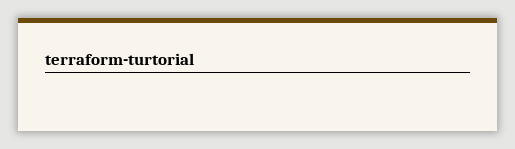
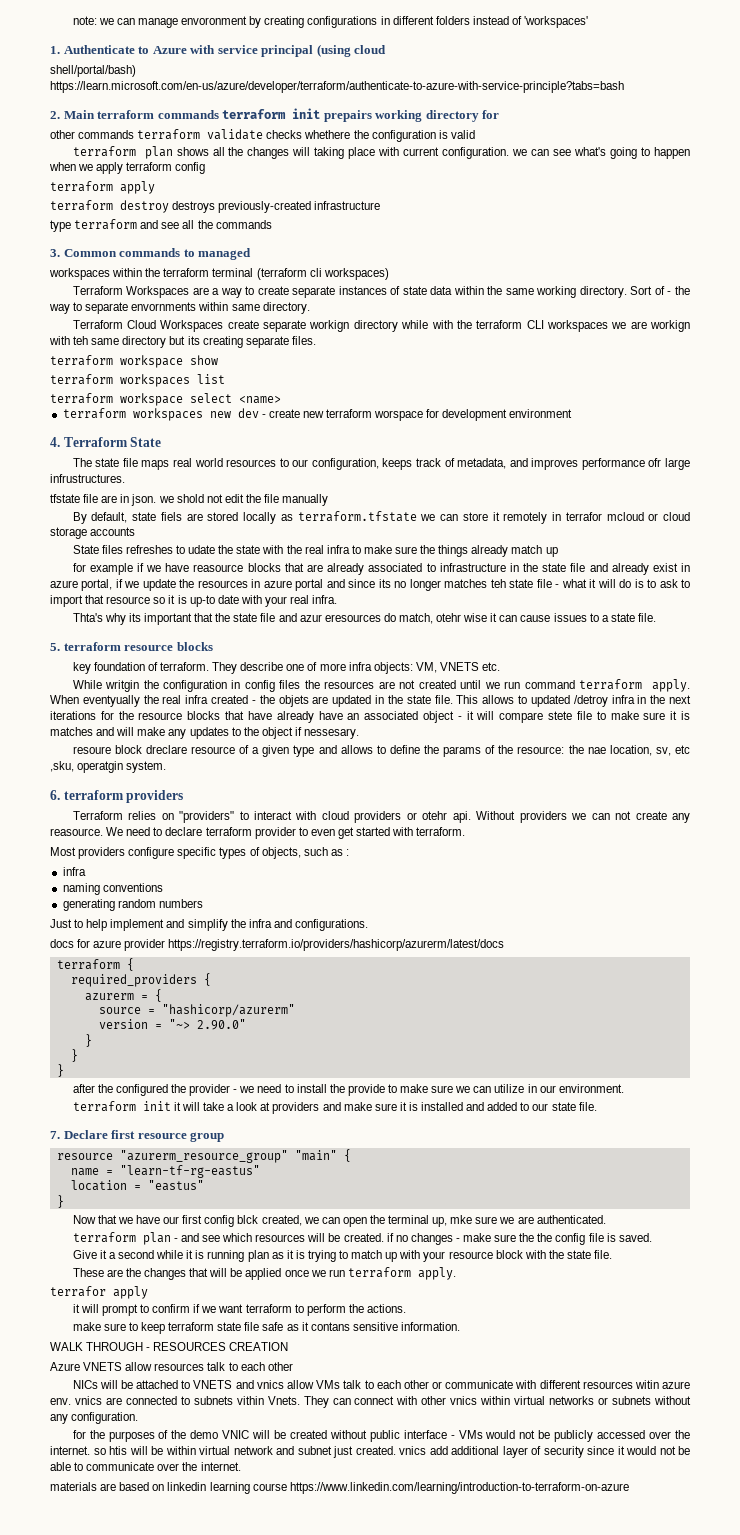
[45,53,194,65] terraform-turtorial -> [72,16,589,28] [50,44,387,57] [50,65,136,77] [50,81,624,93] [50,108,500,122] [50,129,475,142] [72,146,690,159] [49,162,206,174] [50,181,155,194] [50,200,381,213] [50,219,272,232] [50,248,252,260] [49,268,389,280] [72,286,690,298] [49,302,310,314] [72,320,690,332] [49,336,316,348] [50,355,218,368] [50,374,225,387] [50,393,281,406] [62,408,573,421] [50,437,162,447] [72,458,690,470] [50,474,125,483] [50,494,329,506] [72,511,691,524] [50,527,136,539] [72,545,558,557] [72,563,690,575] [50,579,691,591] [50,595,338,607] [72,613,656,625] [50,642,213,651] [72,662,501,674] [72,679,690,692] [50,695,692,707] [50,711,691,723] [50,727,360,739] [72,745,691,757] [50,761,167,773] [50,790,184,803] [72,811,690,823] [50,827,466,839] [50,847,349,859] [62,867,86,876] [62,883,163,895] [62,899,203,911] [50,919,368,931] [50,939,505,951] [56,958,134,971] [70,973,211,987] [84,989,162,1002] [98,1004,295,1017] [98,1019,246,1030] [84,1034,92,1047] [70,1049,78,1062] [56,1064,64,1077] [72,1084,624,1096] [72,1101,597,1114] [50,1130,225,1142] [56,1149,351,1163] [70,1165,260,1178] [70,1180,204,1191] [56,1195,64,1208] [72,1215,606,1227] [72,1232,652,1245] [72,1250,613,1262] [72,1267,456,1280] [50,1286,148,1299] [72,1304,406,1316] [72,1322,460,1334] [50,1342,289,1351] [50,1362,293,1371] [72,1380,690,1389] [50,1396,692,1408] [50,1412,139,1424] [72,1430,690,1442] [50,1446,690,1458] [50,1462,241,1471] [50,1482,629,1494] note: we can manage envoronment by creating configurations in different folders instead of 'workspaces' // 1. Authenticate to Azure with service principal (using cloud // shell/portal/bash) https://learn.microsoft.com/en-us/azure/developer/terraform/authenticate-to-azure-with-service-principle?tabs=bash // 2. Main terraform commands terraform init prepairs working directory for // other commands terraform validate checks whethere the configuration is valid // terraform plan shows all the changes will taking place with current configuration. we can see what's going to happen when we apply terraform config // terraform apply // terraform destroy destroys previously-created infrastructure // type terraform and see all the commands // 3. Common commands to managed // workspaces within the terraform terminal (terraform cli workspaces) // Terraform Workspaces are a way to create separate instances of state data within the same working directory. Sort of - the way to separate envornments within same directory. // Terraform Cloud Workspaces create separate workign directory while with the terraform CLI workspaces we are workign with teh same directory but its creating separate files. // terraform workspace show // terraform workspaces list // terraform workspace select <name> // terraform workspaces new dev - create new terraform worspace for development environment // 4. Terraform State // The state file maps real world resources to our configuration, keeps track of metadata, and improves performance ofr large infrustructures. // tfstate file are in json. we shold not edit the file manually // By default, state fiels are stored locally as terraform.tfstate we can store it remotely in terrafor mcloud or cloud storage accounts // State files refreshes to udate the state with the real infra to make sure the things already match up // for example if we have reasource blocks that are already associated to infrastructure in the state file and already exist in azure portal, if we update the resources in azure portal and since its no longer matches teh state file - what it will do is to ask to import that resource so it is up-to date with your real infra. // Thta's why its important that the state file and azur eresources do match, otehr wise it can cause issues to a state file. // 5. terraform resource blocks // key foundation of terraform. They describe one of more infra objects: VM, VNETS etc. // While writgin the configuration in config files the resources are not created until we run command terraform apply. When eventyually the real infra created - the objets are updated in the state file. This allows to updated /detroy infra in the next iterations for the resource blocks that have already have an associated object - it will compare stete file to make sure it is matches and will make any updates to the object if nessesary. // resoure block dreclare resource of a given type and allows to define the params of the resource: the nae location, sv, etc ,sku, operatgin system. // 6. terraform providers // Terraform relies on "providers" to interact with cloud providers or otehr api. Without providers we can not create any reasource. We need to declare terraform provider to even get started with terraform. // Most providers configure specific types of objects, such as : // infra // naming conventions // generating random numbers // Just to help implement and simplify the infra and configurations. // docs for azure provider https://registry.terraform.io/providers/hashicorp/azurerm/latest/docs // terraform { // required_providers { // azurerm = { // source = "hashicorp/azurerm" // version = "~> 2.90.0" // } // } // } // after the configured the provider - we need to install the provide to make sure we can utilize in our environment. // terraform init it will take a look at providers and make sure it is installed and added to our state file. // 7. Declare first resource group // resource "azurerm_resource_group" "main" { // name = "learn-tf-rg-eastus" // location = "eastus" // } // Now that we have our first config blck created, we can open the terminal up, mke sure we are authenticated. // terraform plan - and see which resources will be created. if no changes - make sure the the config file is saved. // Give it a second while it is running plan as it is trying to match up with your resource block with the state file. // These are the changes that will be applied once we run terraform apply. // terrafor apply // it will prompt to confirm if we want terraform to perform the actions. // make sure to keep terraform state file safe as it contans sensitive information. // WALK THROUGH - RESOURCES CREATION // Azure VNETS allow resources talk to each other // NICs will be attached to VNETS and vnics allow VMs talk to each other or communicate with different resources witin azure env. vnics are connected to subnets vithin Vnets. They can connect with other vnics within virtual networks or subnets without any configuration. // for the purposes of the demo VNIC will be created without public interface - VMs would not be publicly accessed over the internet. so htis will be within virtual network and subnet just created. vnics add additional layer of security since it would not be able to communicate over the internet. // materials are based on linkedin learning course https://www.linkedin.com/learning/introduction-to-terraform-on-azure

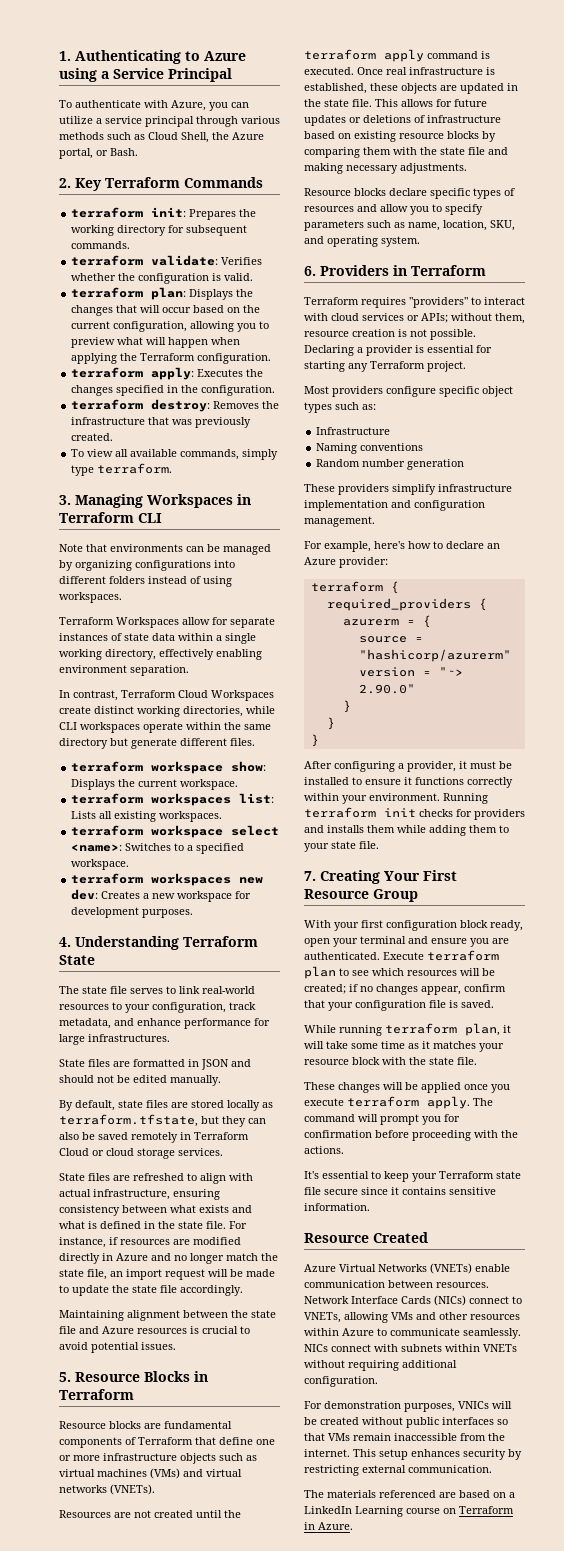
[72,16,589,28] [50,44,387,57] [50,65,136,77] [50,81,624,93] [50,108,500,122] [50,129,475,142] [72,146,690,159] [49,162,206,174] [50,181,155,194] [50,200,381,213] [50,219,272,232] [50,248,252,260] [49,268,389,280] [72,286,289,298] note: we can manage envoronment by creating configurations in different folders instead of 'workspaces' // 1. Authenticate to Azure with service principal (using cloud // shell/portal/bash) https://learn.microsoft.com/en-us/azure/developer/terraform/authenticate-to-azure-with-service-principle?tabs=bash // 2. Main terraform commands terraform init prepairs working directory for // other commands terraform validate checks whethere the configuration is valid // terraform plan shows all the changes will taking place with current configuration. we can see what's going to happen when we apply terraform config // terraform apply // terraform destroy destroys previously-created infrastructure // type terraform and see all the commands // 3. Common commands to managed // workspaces within the terraform terminal (terraform cli workspaces) // Terraform Workspaces are a way to create -> [59,50,246,64] [59,68,232,82] [59,100,249,111] [59,116,280,127] [59,132,264,143] [59,148,138,159] [59,177,263,191] [71,207,257,220] [71,225,248,236] [71,241,131,249] [71,255,263,266] [71,273,254,284] [71,287,254,300] [71,305,261,316] [71,321,270,332] [71,337,241,348] [71,353,272,364] [71,367,264,380] [71,385,276,396] [71,399,280,412] [71,417,252,428] [71,433,114,441] [71,449,279,460] [71,463,173,476] [59,494,251,508] [59,512,162,523] [59,544,271,555] [59,560,235,571] [59,576,232,587] [59,592,122,603] [59,617,228,628] 1. Authenticating to Azure using a Service Principal // To authenticate with Azure, you can utilize a service principal through various methods such as Cloud Shell, the Azure portal, or Bash. // 2. Key Terraform Commands // terraform init: Prepares the working directory for subsequent commands. // terraform validate: Verifies whether the configuration is valid. // terraform plan: Displays the changes that will occur based on the current configuration, allowing you to preview what will happen when applying the Terraform configuration. // terraform apply: Executes the changes specified in the configuration. // terraform destroy: Removes the infrastructure that was previously created. // To view all available commands, simply type terraform. // 3. Managing Workspaces in Terraform CLI // Note that environments can be managed by organizing configurations into different folders instead of using workspaces. // Terraform Workspaces allow for
[487,286,690,298] [49,302,310,314] [72,320,690,332] [49,336,316,348] [50,355,218,368] [50,374,225,387] [50,393,281,406] [62,408,424,421] the same working directory. Sort of - the way to separate envornments within same directory. // Terraform Cloud Workspaces create separate workign directory while with the terraform CLI workspaces we are workign with teh same directory but its creating separate files. // terraform workspace show // terraform workspaces list // terraform workspace select <name> // terraform workspaces new dev - create new terraform worspace -> [216,633,256,644] [59,649,262,660] [59,665,189,676] [59,690,274,701] [59,706,275,717] [59,722,271,733] [59,738,255,749] [71,761,267,774] [71,779,239,790] [71,793,275,806] [71,811,223,822] [71,825,280,838] [71,843,245,854] [71,859,130,870] [71,873,264,886] [71,889,233,902] a single working directory, effectively enabling environment separation. // In contrast, Terraform Cloud Workspaces create distinct working directories, while CLI workspaces operate within the same directory but generate different files. // terraform workspace show: Displays the current workspace. // terraform workspaces list: Lists all existing workspaces. // terraform workspace select <name>: Switches to a specified workspace. // terraform workspaces new dev: Creates a new workspace
[509,409,573,418] environment -> [142,909,194,918] purposes.
(60, 442) none -> [75,936,179,950] Understanding
[141,458,690,470] [50,474,125,483] [50,494,329,506] maps real world resources to our configuration, keeps track of metadata, and improves performance ofr large infrustructures. // tfstate file are in json. we shold not edit the file manually -> [130,986,255,994] [59,1002,256,1013] [59,1018,270,1029] [59,1034,170,1045] [59,1059,251,1070] [59,1075,221,1086] serves to link real-world resources to your configuration, track metadata, and enhance performance for large infrastructures. // State files are formatted in JSON and should not be edited manually.
[160,512,182,521] fiels -> [146,1100,168,1108] files
[297,511,644,524] terraform.tfstate we can store it remotely in terrafor mcloud -> [59,1114,266,1127] [59,1132,249,1143] [59,1148,89,1156] terraform.tfstate, but they can also be saved remotely in Terraform Cloud
[90,527,136,536] [72,545,558,557] [72,563,690,575] [50,579,691,591] [50,595,338,607] [72,613,656,625] [50,642,213,651] [72,662,501,674] [72,679,690,692] [50,695,309,707] accounts // State files refreshes to udate the state with the real infra to make sure the things already match up // for example if we have reasource blocks that are already associated to infrastructure in the state file and already exist in azure portal, if we update the resources in azure portal and since its no longer matches teh state file - what it will do is to ask to import that resource so it is up-to date with your real infra. // Thta's why its important that the state file and azur eresources do match, otehr wise it can cause issues to a state file. // 5. terraform resource blocks // key foundation of terraform. They describe one of more infra objects: VM, VNETS etc. // While writgin the configuration in config files the resources are not created until we run command terraform apply. When eventyually the real infra created - the objets -> [178,1148,223,1156] [59,1173,253,1184] [59,1189,220,1200] [59,1205,252,1216] [59,1221,247,1229] [59,1237,241,1248] [59,1253,278,1264] [59,1269,275,1280] [59,1285,243,1296] [59,1310,276,1321] [59,1326,250,1334] [59,1342,176,1353] [59,1371,208,1382] [59,1389,134,1400] [59,1421,232,1429] [59,1437,275,1448] [59,1453,257,1464] [59,1468,242,1479] [59,1484,155,1495] [59,1510,241,1518] [304,49,490,62] [304,67,495,75] [304,83,437,94] services. // State files are refreshed to align with actual infrastructure, ensuring consistency between what exists and what is defined in the state file. For instance, if resources are modified directly in Azure and no longer match the state file, an import request will be made to update the state file accordingly. // Maintaining alignment between the state file and Azure resources is crucial to avoid potential issues. // 5. Resource Blocks in Terraform // Resource blocks are fundamental components of Terraform that define one or more infrastructure objects such as virtual machines (VMs) and virtual networks (VNETs). // Resources are not created until the terraform apply command is executed. Once real infrastructure is established, these objects
[518,695,692,707] [50,711,691,723] [50,727,360,739] [72,745,691,757] [50,761,124,773] to updated /detroy infra in the next iterations for the resource blocks that have already have an associated object - it will compare stete file to make sure it is matches and will make any updates to the object if nessesary. // resoure block dreclare resource of a given type and allows to define the params of the resource: the nae location, sv, etc ,sku, operatgin -> [436,99,487,107] [304,115,501,126] [304,131,496,142] [304,147,508,158] [304,163,467,174] [304,188,515,199] [304,204,483,215] [304,220,515,231] [304,236,378,247] for future updates or deletions of infrastructure based on existing resource blocks by comparing them with the state file and making necessary adjustments. // Resource blocks declare specific types of resources and allow you to specify parameters such as name, location, SKU, and operating
[63,790,184,803] [72,811,174,820] terraform providers // Terraform relies on -> [320,265,486,276] [304,297,406,308] Providers in Terraform // Terraform requires
[354,811,690,823] [50,827,466,839] [50,847,349,859] [62,867,86,876] [62,883,163,895] [62,899,203,911] [50,919,368,931] [50,939,505,951] providers or otehr api. Without providers we can not create any reasource. We need to declare terraform provider to even get started with terraform. // Most providers configure specific types of objects, such as : // infra // naming conventions // generating random numbers // Just to help implement and simplify the infra and configurations. // docs for azure provider https://registry.terraform.io/providers/hashicorp/azurerm/latest/docs -> [362,313,525,324] [304,329,476,340] [304,345,492,356] [304,361,466,372] [304,386,513,397] [304,402,376,413] [316,427,391,435] [316,443,424,454] [316,459,465,470] [304,484,512,495] [304,500,485,511] [304,516,375,527] [304,541,500,552] [304,557,388,568] services or APIs; without them, resource creation is not possible. Declaring a provider is essential for starting any Terraform project. // Most providers configure specific object types such as: // Infrastructure // Naming conventions // Random number generation // These providers simplify infrastructure implementation and configuration management. // For example, here's how to declare an Azure provider:
[72,1084,556,1096] after the configured the provider - we need to install the provide to make sure we can utilize in our -> [304,761,512,772] [304,777,513,788] [304,793,367,804] After configuring a provider, it must be installed to ensure it functions correctly within your
[72,1101,597,1114] [50,1130,225,1142] [56,1149,351,1163] [70,1165,260,1178] [70,1180,204,1191] [56,1195,64,1208] [72,1215,515,1227] // terraform init it will take a look at providers and make sure it is installed and added to our state file. // 7. Declare first resource group // resource "azurerm_resource_group" "main" { // name = "learn-tf-rg-eastus" // location = "eastus" // } // Now that we have our first config blck created, we can open the terminal up, mke sure we -> [443,793,488,804] [304,807,525,820] [304,825,509,836] [304,841,379,852] [304,870,457,884] [304,889,418,902] [304,920,523,931] [304,936,489,947] Running terraform init checks for providers and installs them while adding them to your state file. // 7. Creating Your First Resource Group // With your first configuration block ready, open your terminal and ensure you
[72,1232,199,1245] // terraform plan - and -> [383,950,499,961] [304,966,349,979] Execute terraform plan to
[343,1233,384,1242] created. -> [304,984,346,994] created;
[455,1233,652,1245] [72,1250,421,1262] - make sure the the config file is saved. // Give it a second while it is running plan as it is trying to match up with -> [421,984,506,995] [304,1000,494,1011] [304,1023,511,1036] [304,1041,476,1049] appear, confirm that your configuration file is saved. // While running terraform plan, it will take some time as it matches
[106,1268,209,1280] are the changes that -> [338,1082,380,1093] changes
[310,1267,456,1280] [50,1286,148,1299] [72,1304,406,1316] [72,1322,460,1334] [50,1342,289,1351] [50,1362,293,1371] [72,1380,690,1389] [50,1396,692,1408] [50,1412,139,1424] [72,1430,250,1442] we run terraform apply. // terrafor apply // it will prompt to confirm if we want terraform to perform the actions. // make sure to keep terraform state file safe as it contans sensitive information. // WALK THROUGH - RESOURCES CREATION // Azure VNETS allow resources talk to each other // NICs will be attached to VNETS and vnics allow VMs talk to each other or communicate with different resources witin azure env. vnics are connected to subnets vithin Vnets. They can connect with other vnics within virtual networks or subnets without any configuration. // for the purposes of the demo VNIC -> [491,1084,510,1093] [304,1096,493,1109] [304,1114,460,1125] [304,1130,518,1141] [304,1146,344,1154] [304,1171,521,1182] [304,1187,496,1195] [304,1203,370,1211] [304,1232,428,1243] [304,1263,510,1274] [304,1280,489,1288] [304,1295,522,1306] [304,1312,520,1323] [304,1328,521,1339] [304,1344,517,1352] [304,1360,457,1371] [304,1376,378,1387] [304,1401,489,1412] you execute terraform apply. The command will prompt you for confirmation before proceeding with the actions. // It's essential to keep your Terraform state file secure since it contains sensitive information. // Resource Created // Azure Virtual Networks (VNETs) enable communication between resources. Network Interface Cards (NICs) connect to VNETs, allowing VMs and other resources within Azure to communicate seamlessly. NICs connect with subnets within VNETs without requiring additional configuration. // For demonstration purposes, VNICs
[403,1430,690,1442] [50,1446,690,1458] [50,1462,241,1471] [50,1482,629,1494] interface - VMs would not be publicly accessed over the internet. so htis will be within virtual network and subnet just created. vnics add additional layer of security since it would not be able to communicate over the internet. // materials are based on linkedin learning course https://www.linkedin.com/learning/introduction-to-terraform-on-azure -> [442,1417,508,1425] [304,1433,505,1441] [304,1449,522,1460] [304,1465,492,1476] [304,1490,515,1498] [304,1506,514,1517] [304,1522,353,1530] interfaces so that VMs remain inaccessible from the internet. This setup enhances security by restricting external communication. // The materials referenced are based on a LinkedIn Learning course on Terraform in Azure.

